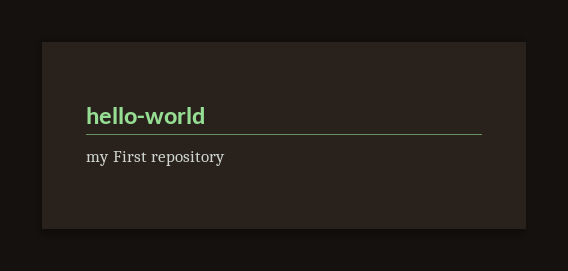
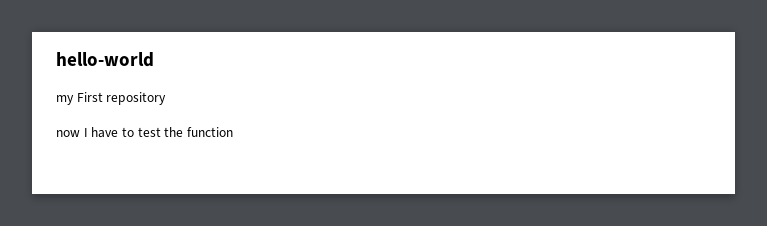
(226, 158) none -> [56,127,233,138] // now I have to test the function

